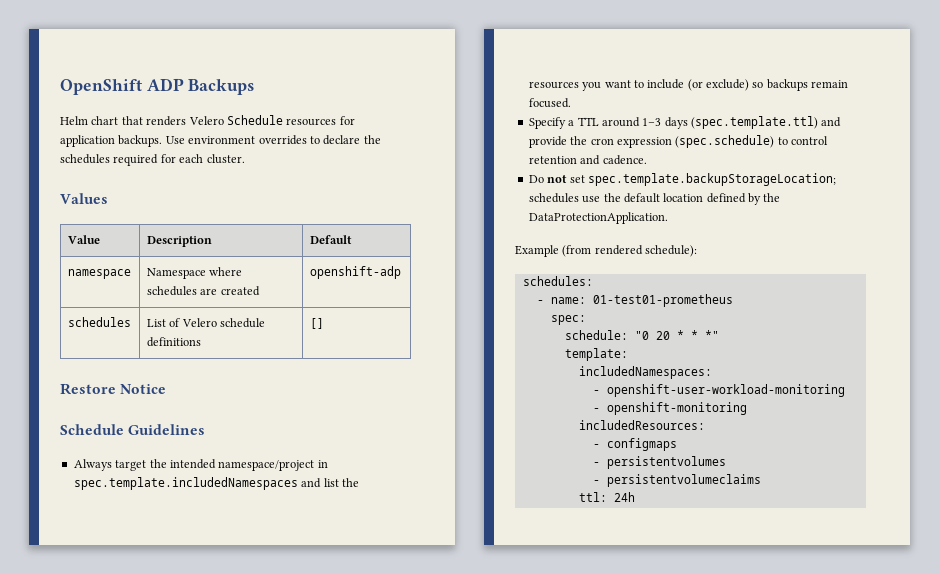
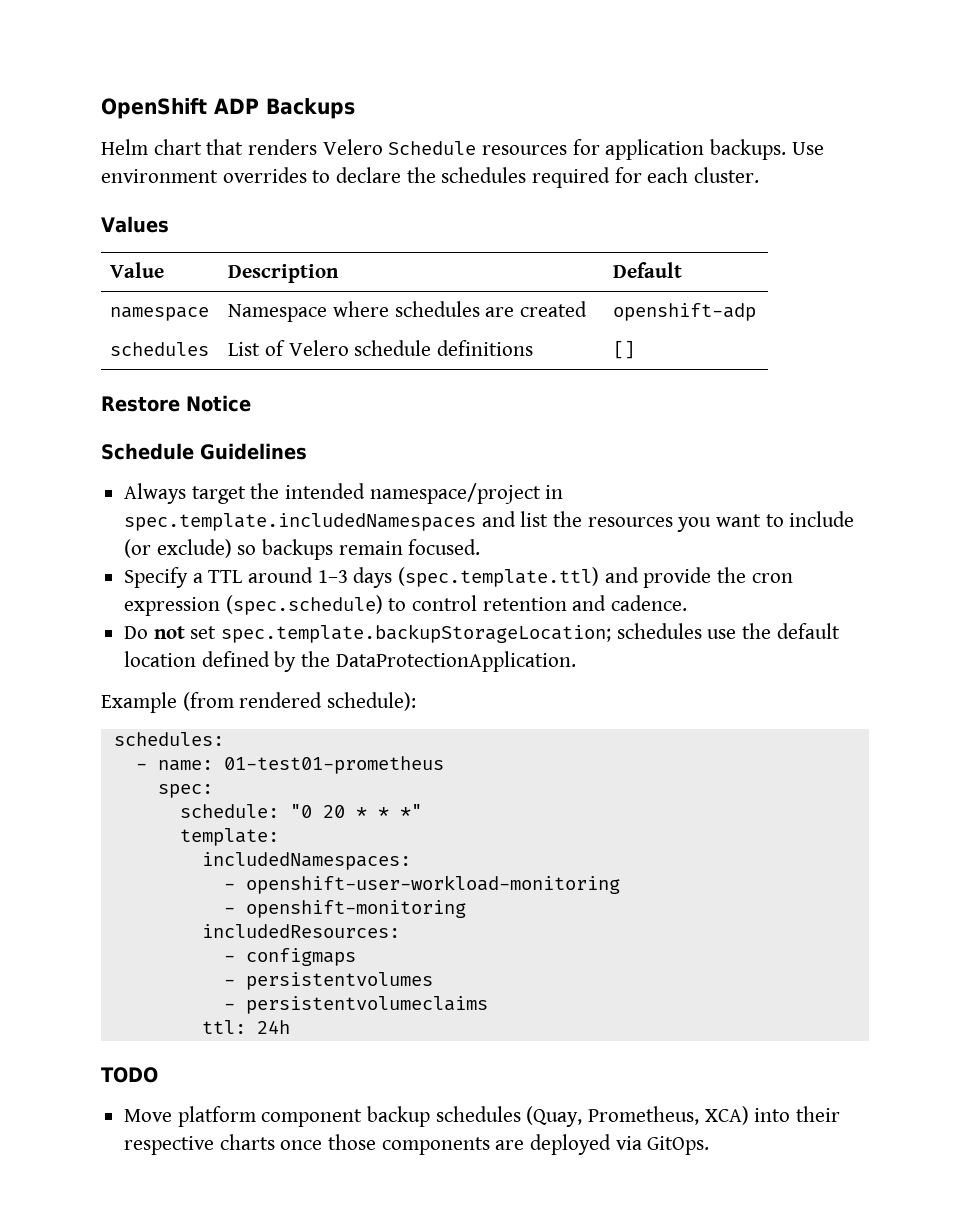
(635, 497) none -> [101,1067,158,1083] [124,1106,841,1127] [124,1134,710,1155] // TODO // Move platform component backup schedules (Quay, Prometheus, XCA) into their respective charts once those components are deployed via GitOps.

